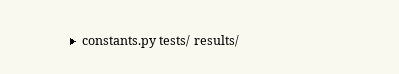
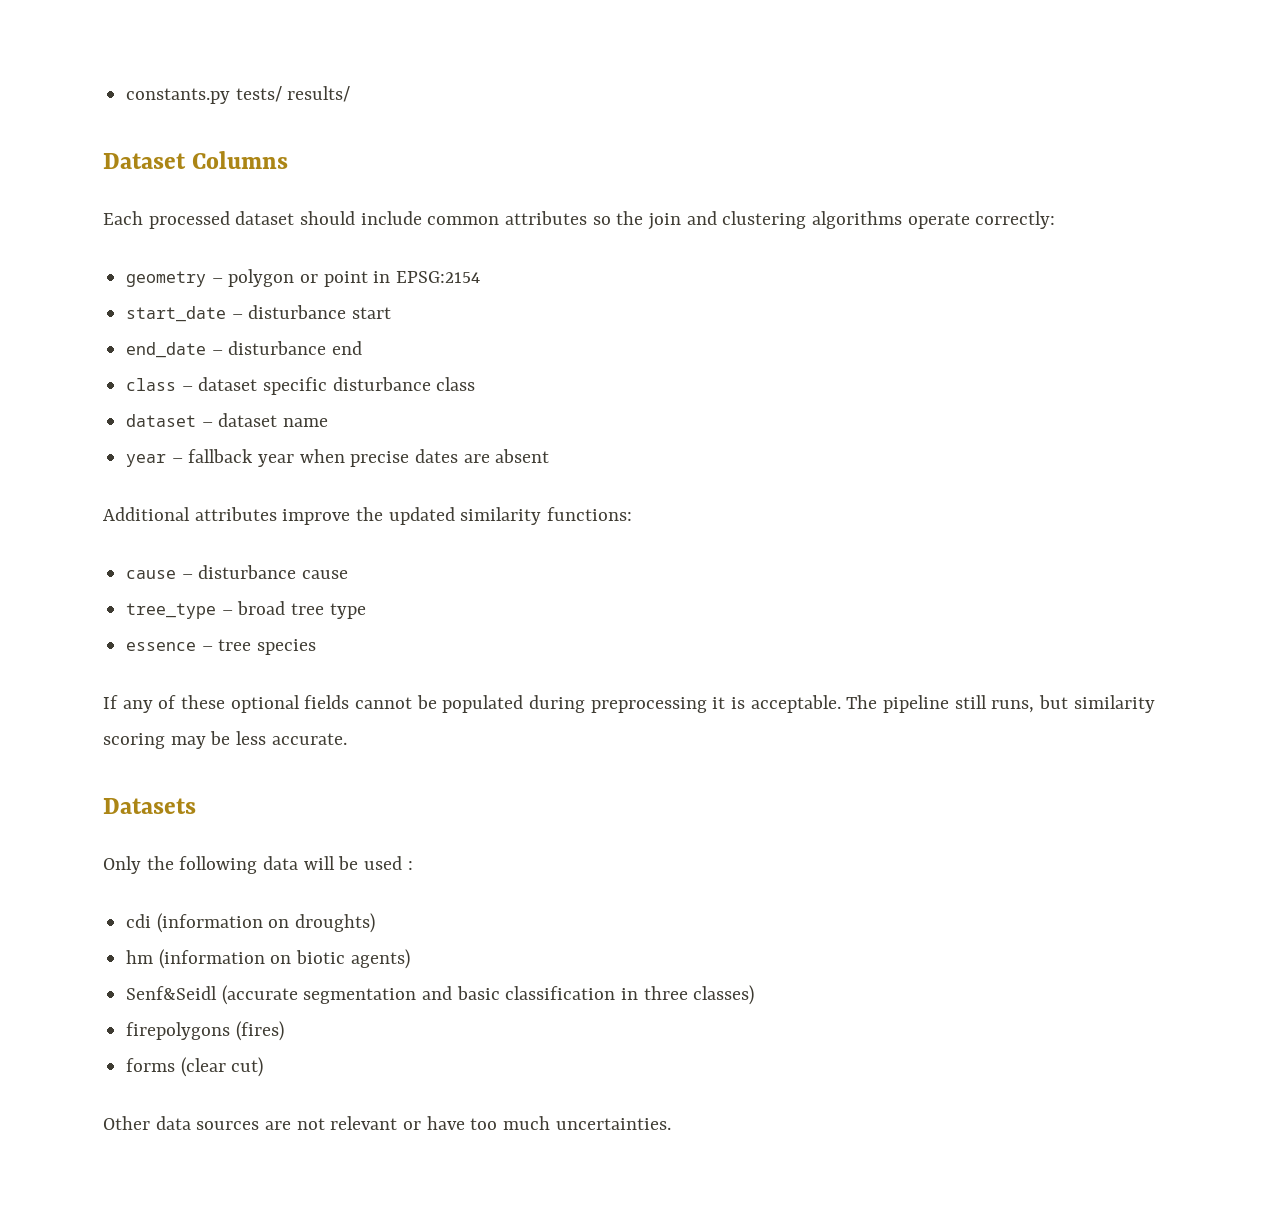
(239, 41) none -> [103,151,289,169] [103,211,1056,230] [126,269,481,287] [126,305,392,322] [126,341,363,358] [126,377,476,395] [126,413,329,427] [126,449,550,467] [103,507,633,525] [126,565,349,579] [126,601,366,619] [126,639,317,655] [103,695,1155,713] [103,731,347,749] [103,798,196,814] [103,856,413,874] [126,913,376,933] [126,949,410,969] [126,985,755,1005] [126,1021,284,1041] [126,1057,264,1077] [103,1116,671,1130] // Dataset Columns // Each processed dataset should include common attributes so the join and clustering algorithms operate correctly: // geometry – polygon or point in EPSG:2154 // start_date – disturbance start // end_date – disturbance end // class – dataset specific disturbance class // dataset – dataset name // year – fallback year when precise dates are absent // Additional attributes improve the updated similarity functions: // cause – disturbance cause // tree_type – broad tree type // essence – tree species // If any of these optional fields cannot be populated during preprocessing it is acceptable. The pipeline still runs, but similarity scoring may be less accurate. // Datasets // Only the following data will be used : // cdi (information on droughts) // hm (information on biotic agents) // Senf&Seidl (accurate segmentation and basic classification in three classes) // firepolygons (fires) // forms (clear cut) // Other data sources are not relevant or have too much uncertainties.

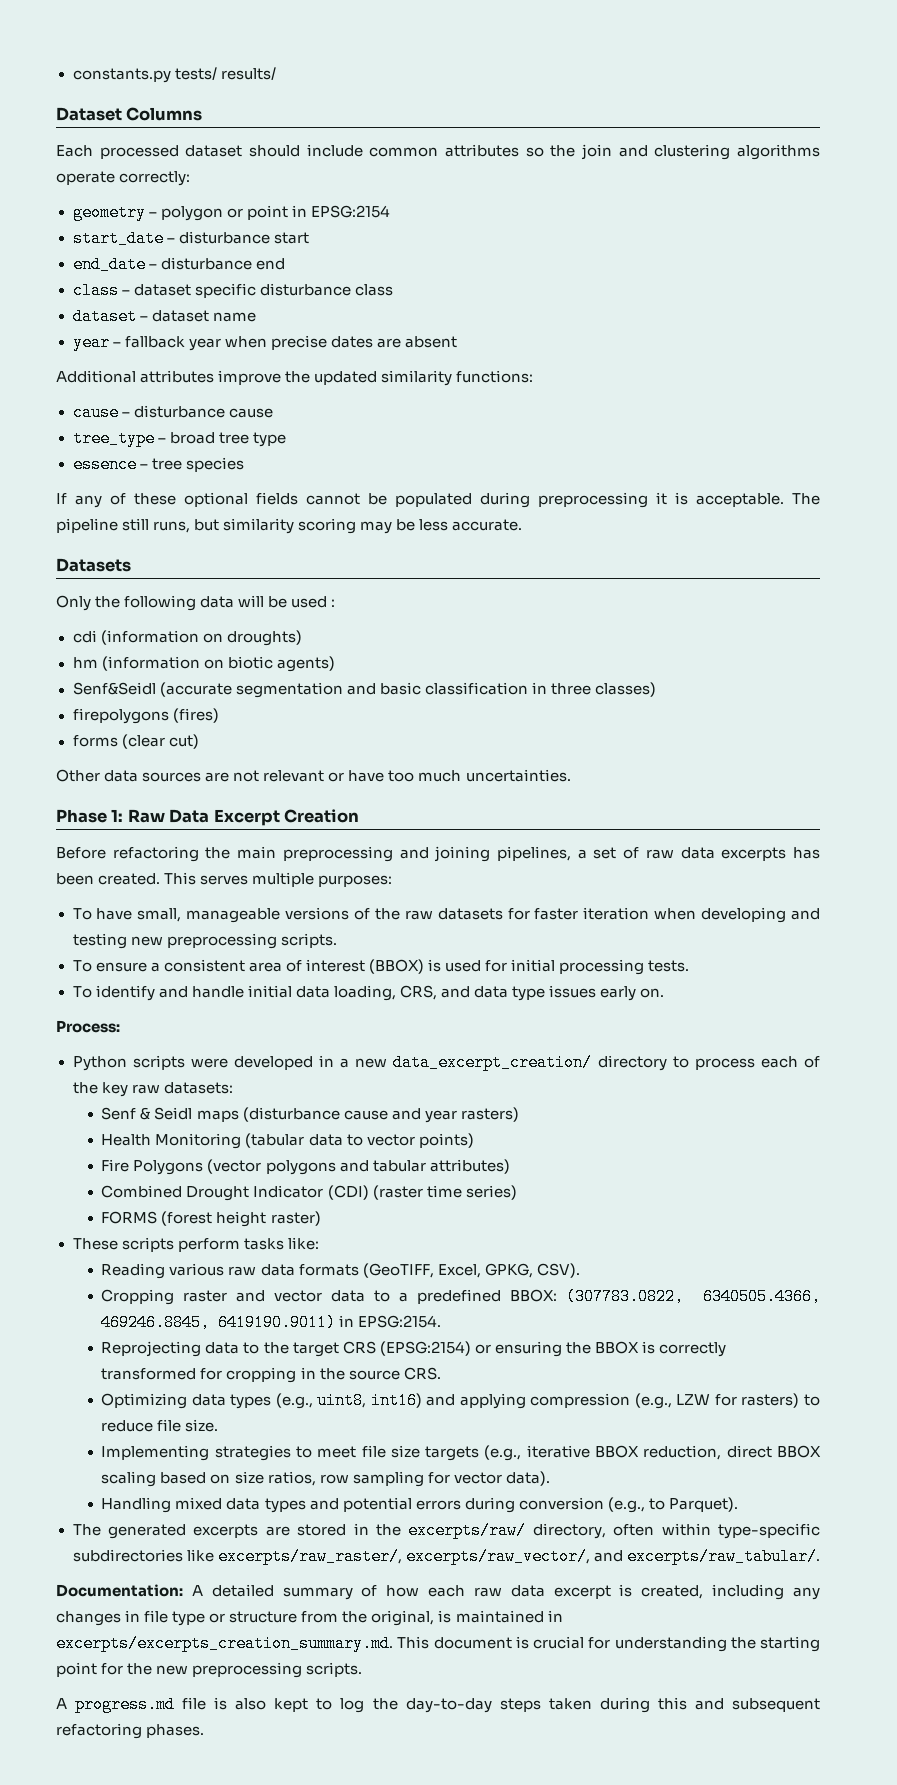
(671, 1124) none -> [56,809,360,826] [56,846,820,862] [56,872,393,887] [72,907,820,923] [72,933,337,949] [72,959,690,975] [72,985,665,1001] [56,1020,120,1033] [72,1054,820,1071] [72,1082,233,1097] [101,1107,519,1123] [101,1133,474,1149] [101,1159,510,1175] [101,1185,517,1201] [101,1211,321,1227] [72,1237,319,1252] [101,1263,580,1279] [101,1288,821,1305] [101,1314,442,1331] [101,1341,726,1357] [101,1367,441,1383] [101,1392,821,1409] [101,1419,219,1432] [101,1445,821,1461] [101,1471,550,1487] [101,1497,738,1513] [72,1522,820,1539] [72,1548,820,1565] [56,1584,820,1600] [56,1610,563,1626] [56,1635,820,1652] [56,1662,363,1678] [56,1696,821,1713] [56,1723,205,1739] // Phase 1: Raw Data Excerpt Creation // Before refactoring the main preprocessing and joining pipelines, a set of raw data excerpts has been created. This serves multiple purposes: // To have small, manageable versions of the raw datasets for faster iteration when developing and testing new preprocessing scripts. // To ensure a consistent area of interest (BBOX) is used for initial processing tests. // To identify and handle initial data loading, CRS, and data type issues early on. // Process: // Python scripts were developed in a new data_excerpt_creation/ directory to process each of the key raw datasets: // Senf & Seidl maps (disturbance cause and year rasters) // Health Monitoring (tabular data to vector points) // Fire Polygons (vector polygons and tabular attributes) // Combined Drought Indicator (CDI) (raster time series) // FORMS (forest height raster) // These scripts perform tasks like: // Reading various raw data formats (GeoTIFF, Excel, GPKG, CSV). // Cropping raster and vector data to a predefined BBOX: (307783.0822, 6340505.4366, 469246.8845, 6419190.9011) in EPSG:2154. // Reprojecting data to the target CRS (EPSG:2154) or ensuring the BBOX is correctly transformed for cropping in the source CRS. // Optimizing data types (e.g., uint8, int16) and applying compression (e.g., LZW for rasters) to reduce file size. // Implementing strategies to meet file size targets (e.g., iterative BBOX reduction, direct BBOX scaling based on size ratios, row sampling for vector data). // Handling mixed data types and potential errors during conversion (e.g., to Parquet). // The generated excerpts are stored in the excerpts/raw/ directory, often within type-specific subdirectories like excerpts/raw_raster/, excerpts/raw_vector/, and excerpts/raw_tabular/. // Documentation: A detailed summary of how each raw data excerpt is created, including any changes in file type or structure from the original, is maintained in excerpts/excerpts_creation_summary.md. This document is crucial for understanding the starting point for the new preprocessing scripts. // A progress.md file is also kept to log the day-to-day steps taken during this and subsequent refactoring phases.

